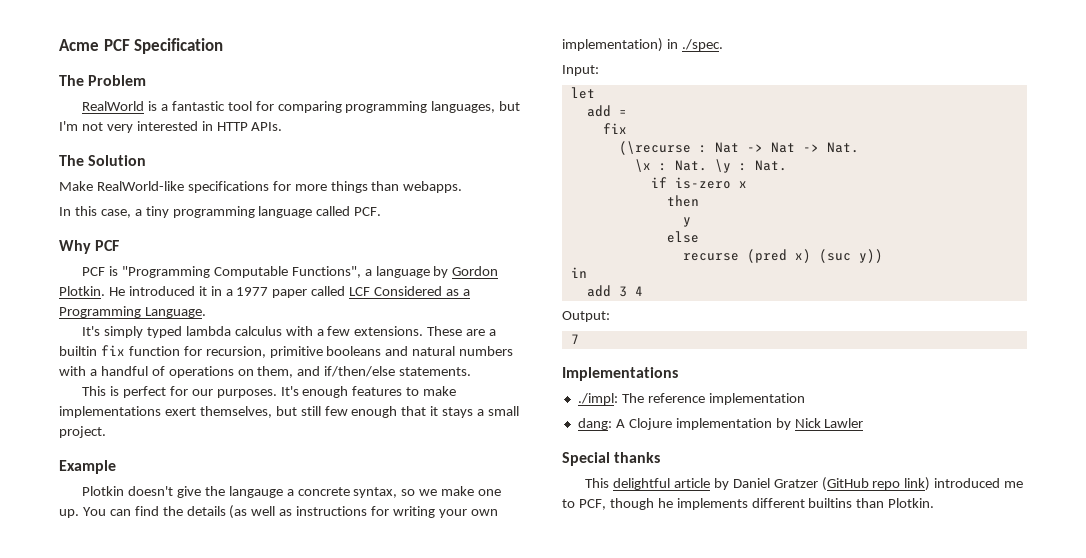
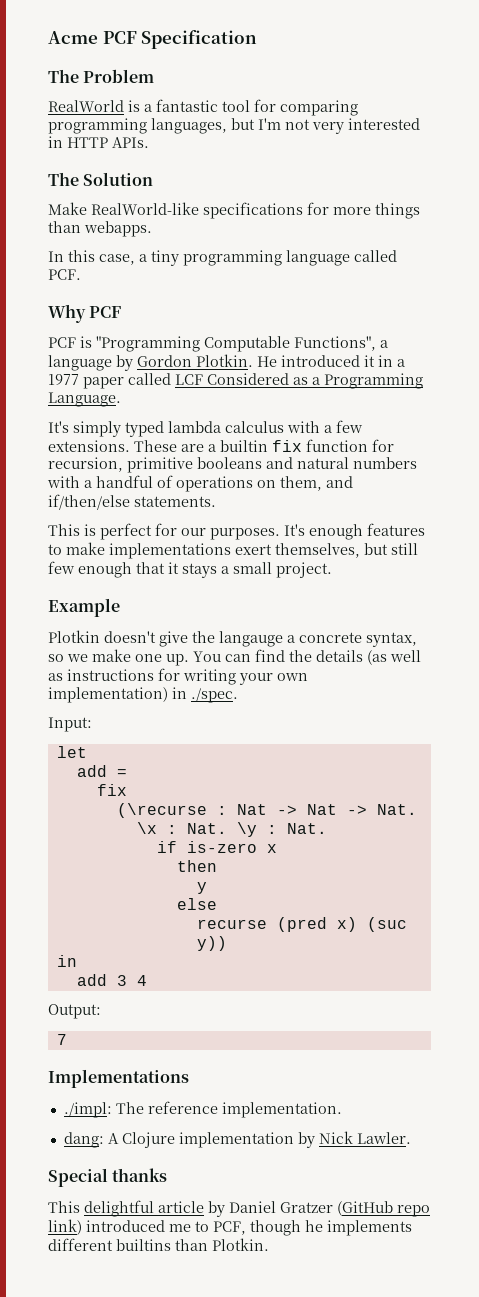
[708,393,805,405] implementation -> [221,1102,342,1118] implementation.
[824,418,864,428] Lawler -> [356,1132,411,1144] Lawler.

